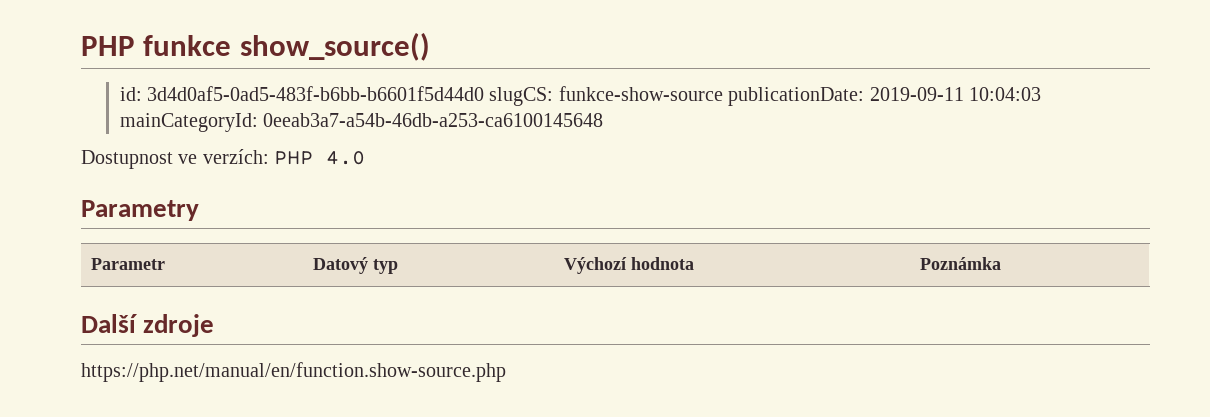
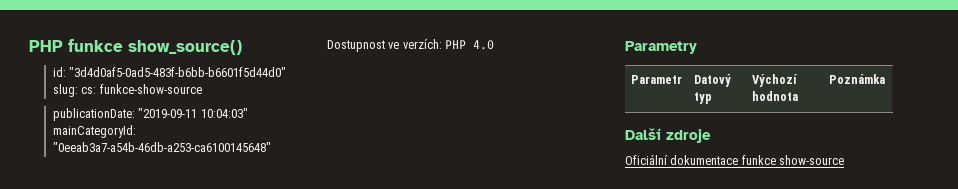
[146,86,1041,106] [119,113,603,132] 3d4d0af5-0ad5-483f-b6bb-b6601f5d44d0 slugCS: funkce-show-source publicationDate: 2019-09-11 10:04:03 mainCategoryId: 0eeab3a7-a54b-46db-a253-ca6100145648 -> [69,67,287,77] [52,84,202,97] [52,108,248,121] [52,125,136,138] [52,142,271,152] "3d4d0af5-0ad5-483f-b6bb-b6601f5d44d0" slug: cs: funkce-show-source // publicationDate: "2019-09-11 10:04:03" mainCategoryId: "0eeab3a7-a54b-46db-a253-ca6100145648"
[81,362,506,382] https://php.net/manual/en/function.show-source.php -> [625,154,845,165] Oficiální dokumentace funkce show-source

